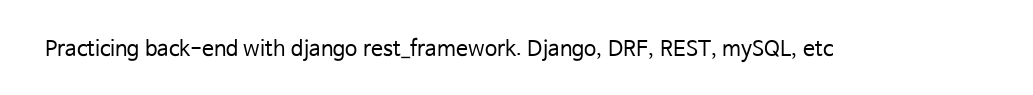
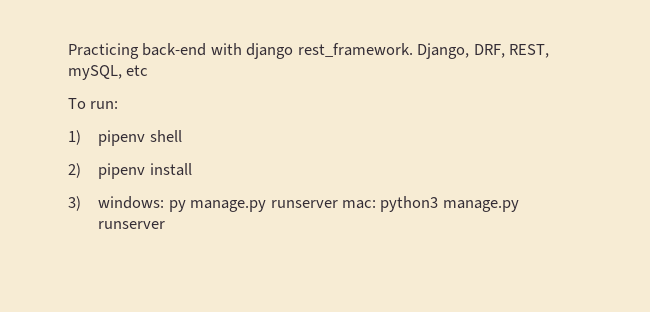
(833, 49) none -> [68,98,119,109] [68,130,182,146] [68,163,192,179] [68,196,519,212] [98,221,166,229] // To run: // 1) pipenv shell // 2) pipenv install // 3) windows: py manage.py runserver mac: python3 manage.py runserver

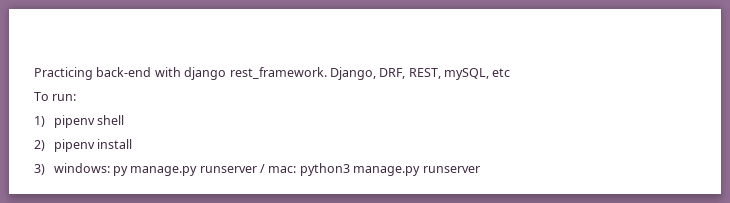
(338, 204) none -> [260,164,266,173] /

